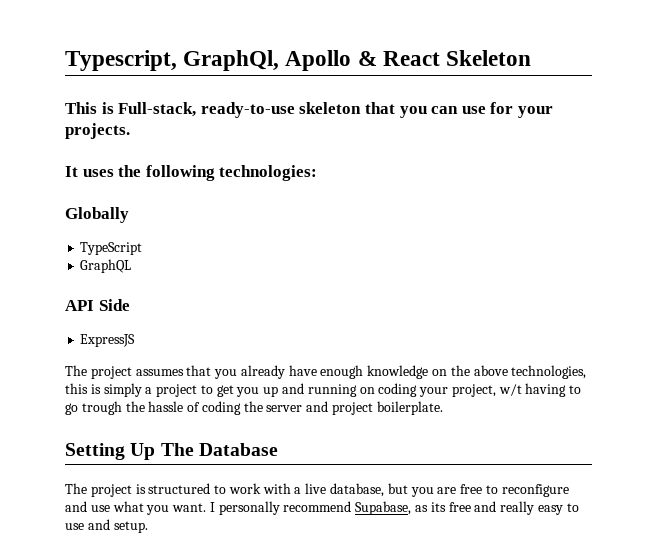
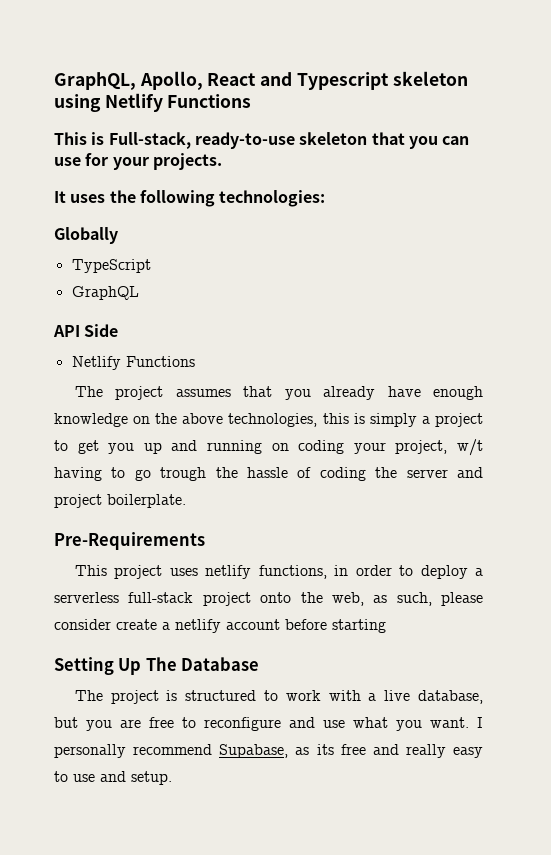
[65,50,532,71] Typescript, GraphQl, Apollo & React Skeleton -> [54,71,468,90] [54,93,252,112] GraphQL, Apollo, React and Typescript skeleton using Netlify Functions
[80,334,136,347] ExpressJS -> [71,356,195,370] Netlify Functions
(443, 408) none -> [54,532,205,550] [74,565,484,579] [54,592,483,606] [54,619,386,633] // Pre-Requirements // This project uses netlify functions, in order to deploy a serverless full-stack project onto the web, as such, please consider create a netlify account before starting

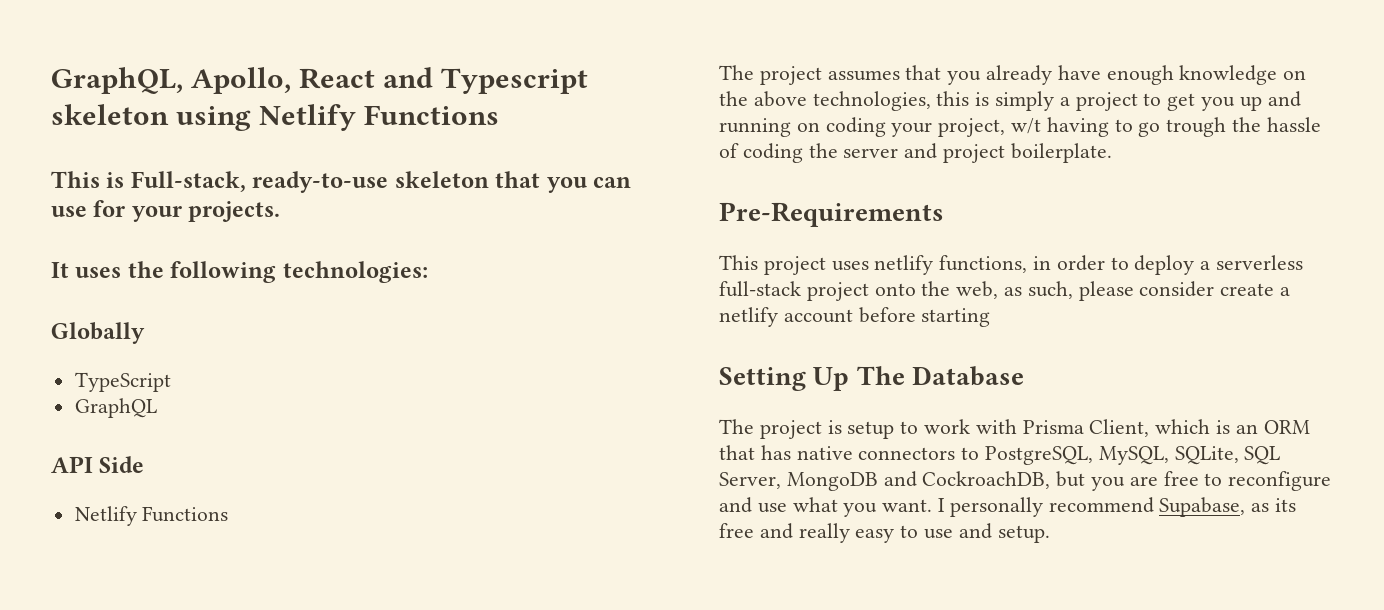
[185,690,257,701] structured -> [847,421,895,439] setup
[368,690,484,704] a live database, -> [1022,419,1310,437] [719,445,1281,465] [719,471,1051,491] Prisma Client, which is an ORM that has native connectors to PostgreSQL, MySQL, SQLite, SQL Server, MongoDB and CockroachDB,

